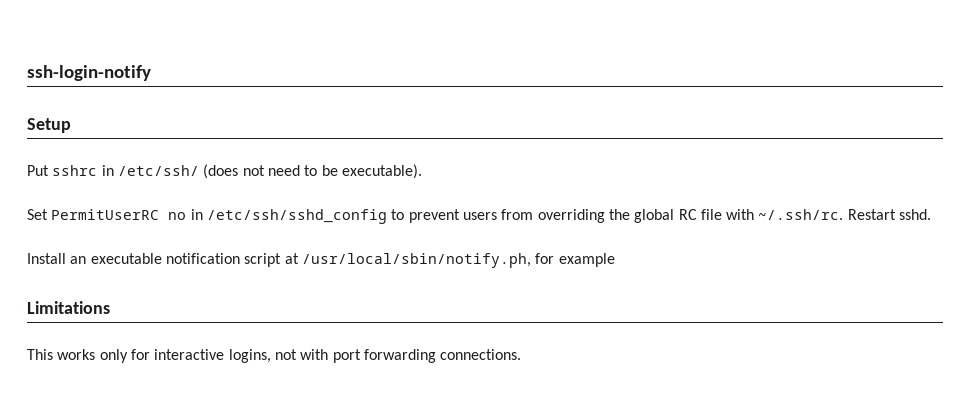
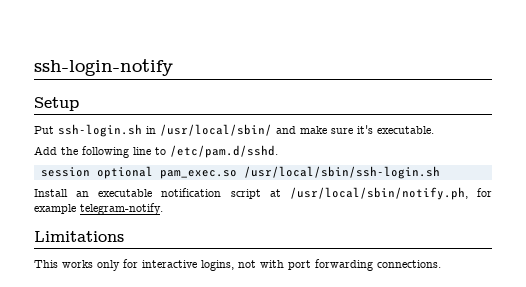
[52,164,422,179] [27,209,932,224] sshrc in /etc/ssh/ (does not need to be executable). // Set PermitUserRC no in /etc/ssh/sshd_config to prevent users from overriding the global RC file with ~/.ssh/rc. Restart sshd. -> [58,124,434,137] [34,145,278,158] [40,166,440,179] ssh-login.sh in /usr/local/sbin/ and make sure it's executable. // Add the following line to /etc/pam.d/sshd. // session optional pam_exec.so /usr/local/sbin/ssh-login.sh
(615, 260) none -> [80,203,163,215] telegram-notify.

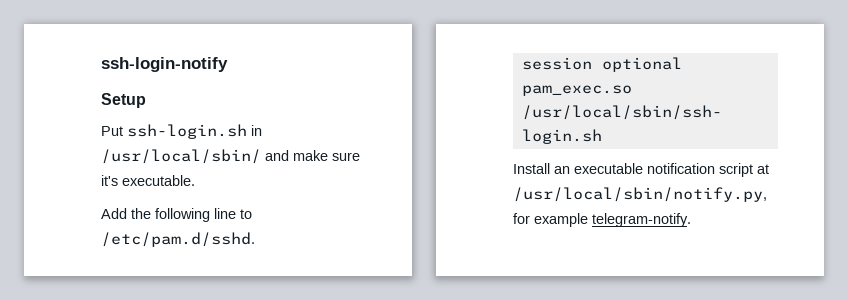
[289,187,468,200] /usr/local/sbin/notify.ph, -> [513,187,767,202] /usr/local/sbin/notify.py,
[34,231,124,242] [34,259,441,271] // Limitations // This works only for interactive logins, not with port forwarding connections. -> (691, 220) none

